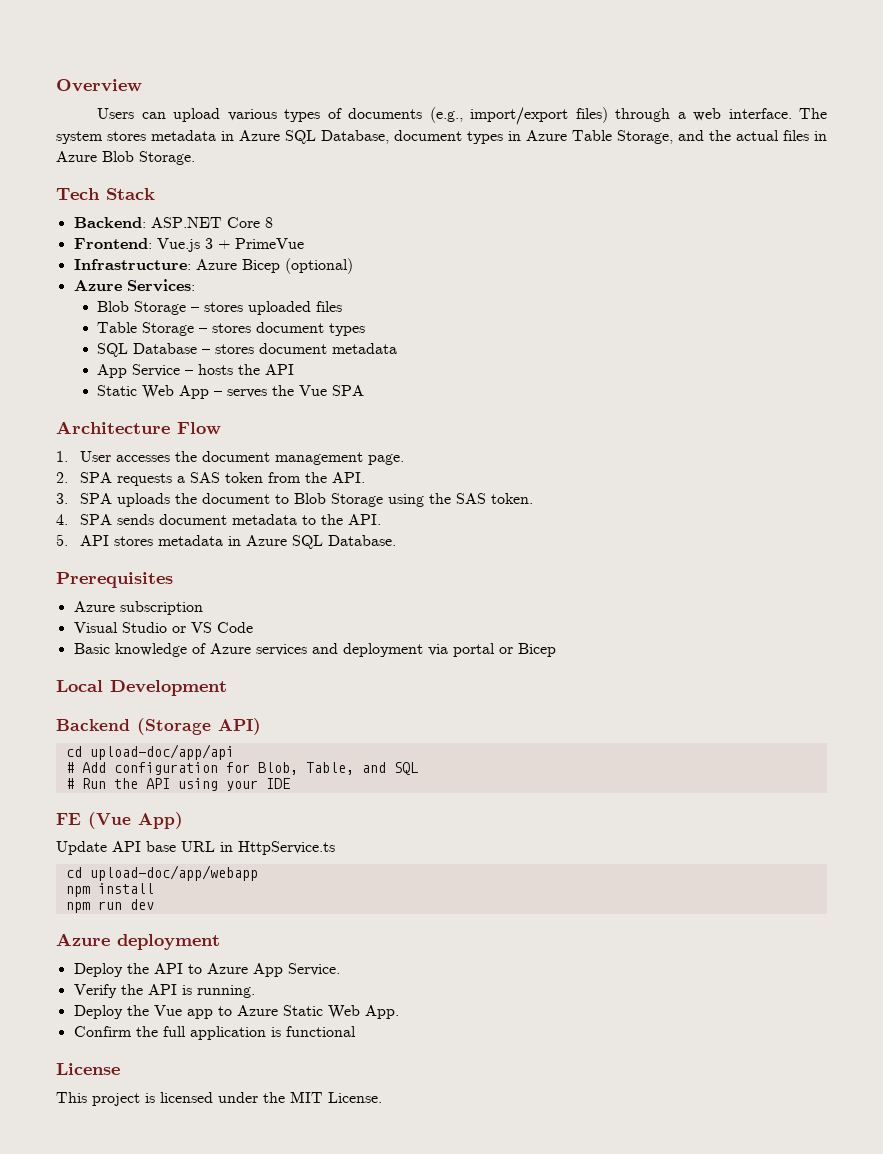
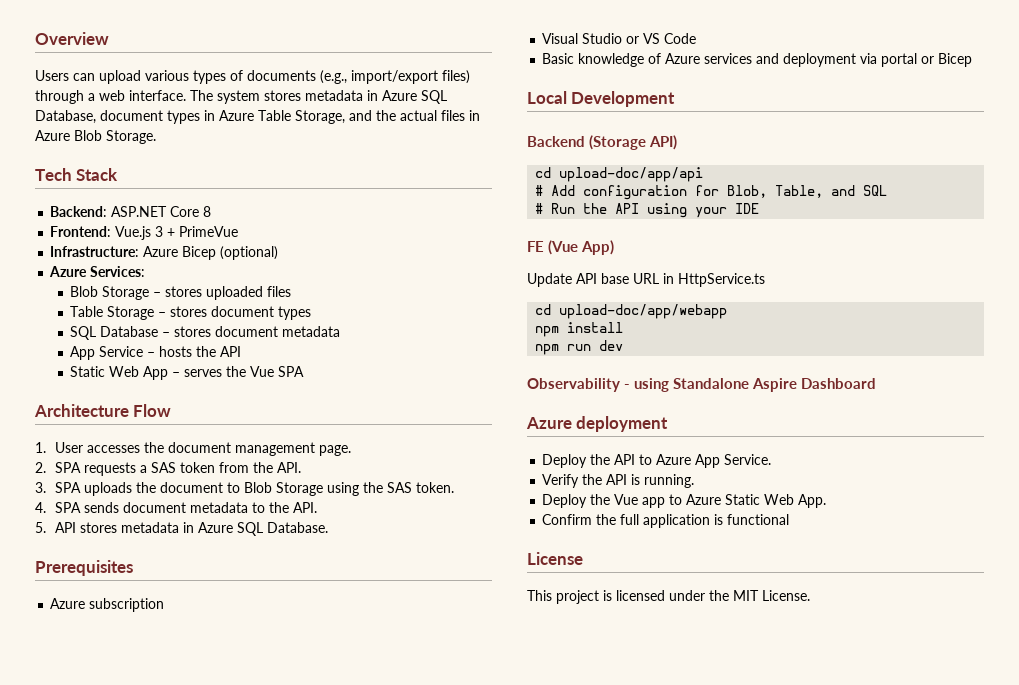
(154, 904) none -> [527,378,877,392] // Observability - using Standalone Aspire Dashboard

